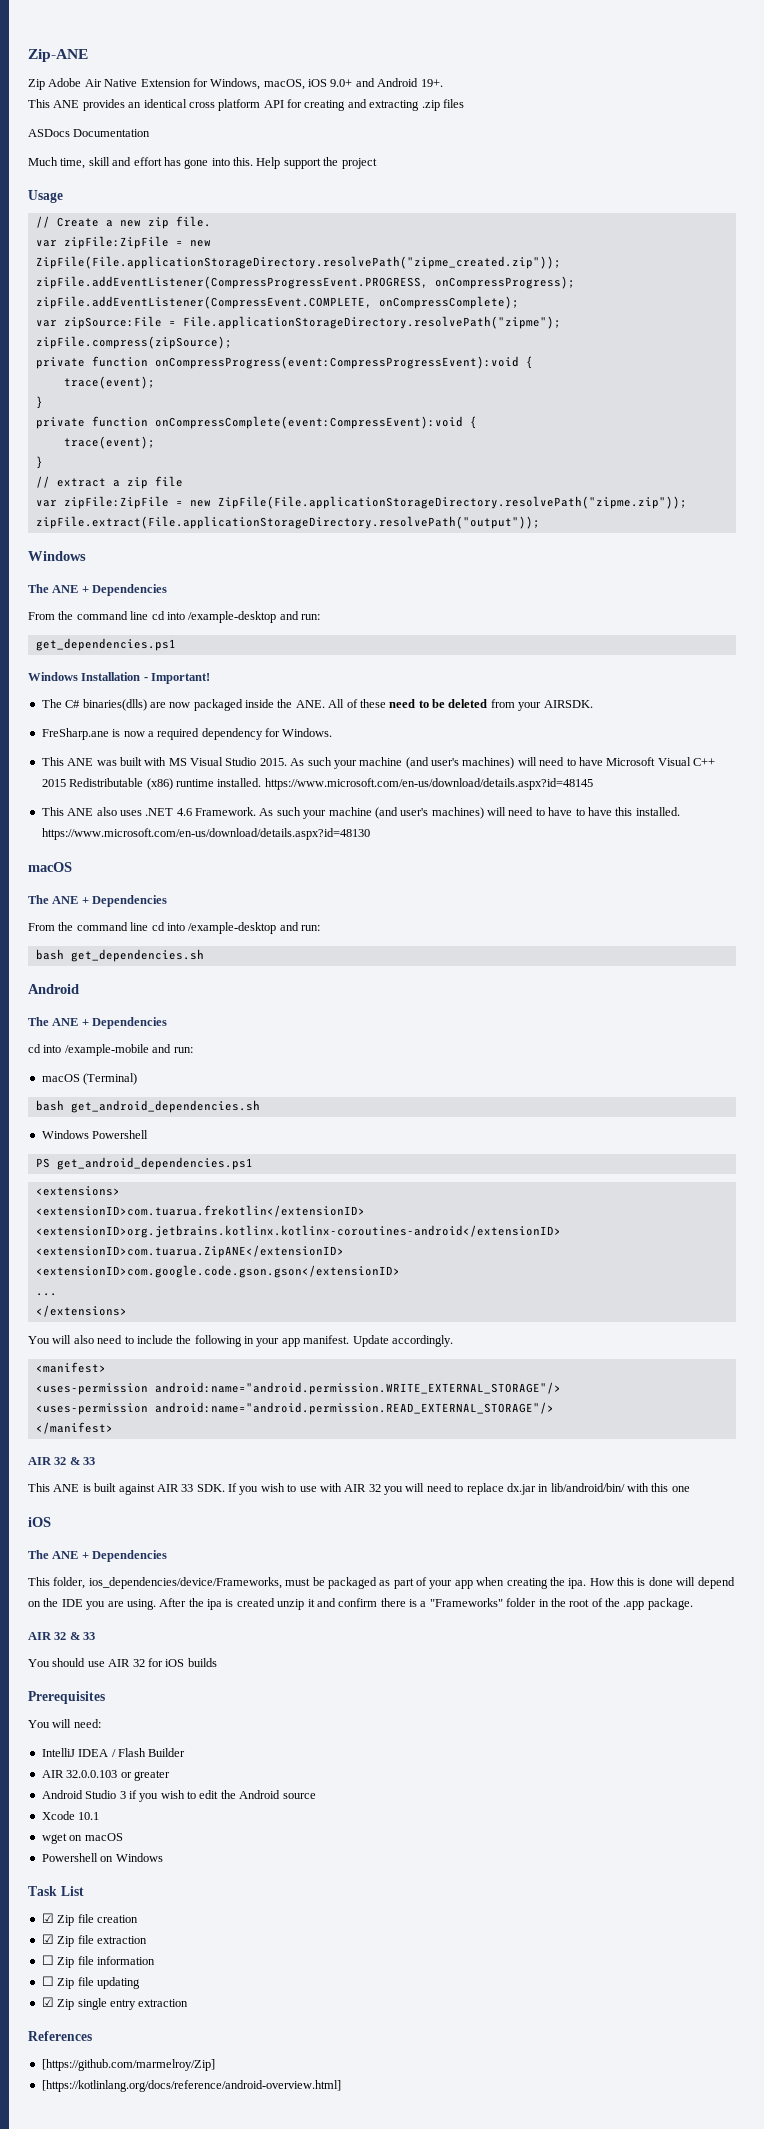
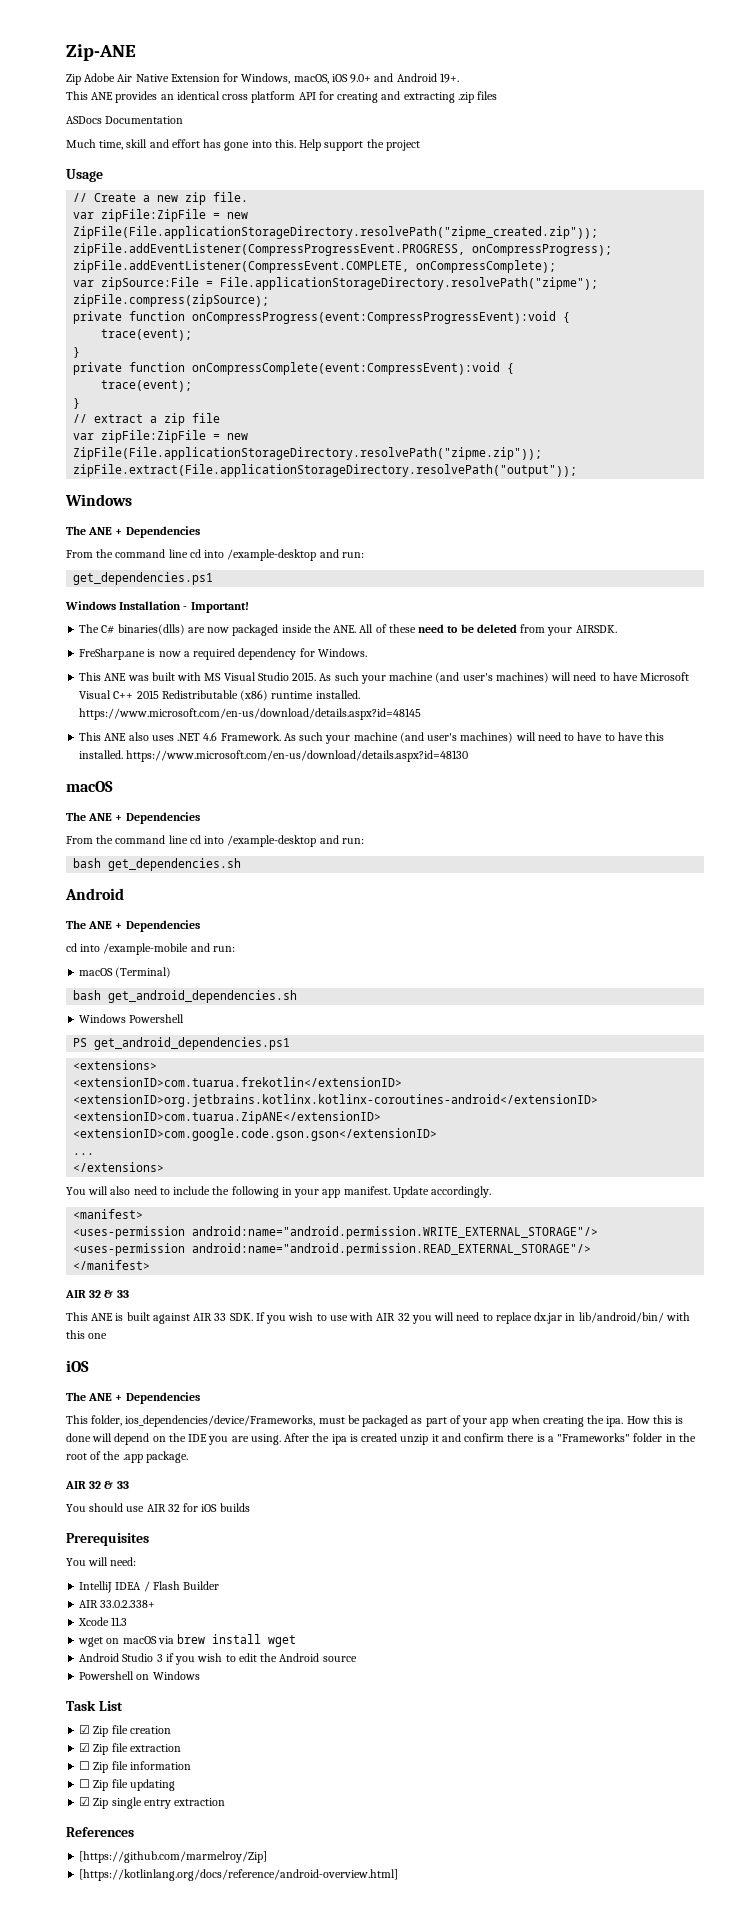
[66,1770,170,1781] 32.0.0.103 or greater -> [100,1600,156,1608] [78,1617,128,1626] [78,1634,297,1647] 33.0.2.338+ // Xcode 11.3 // wget on macOS via brew install wget
[41,1811,100,1820] [41,1833,123,1844] // Xcode 10.1 // wget on macOS -> (357, 1659) none

